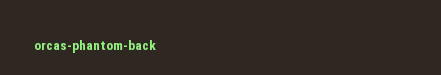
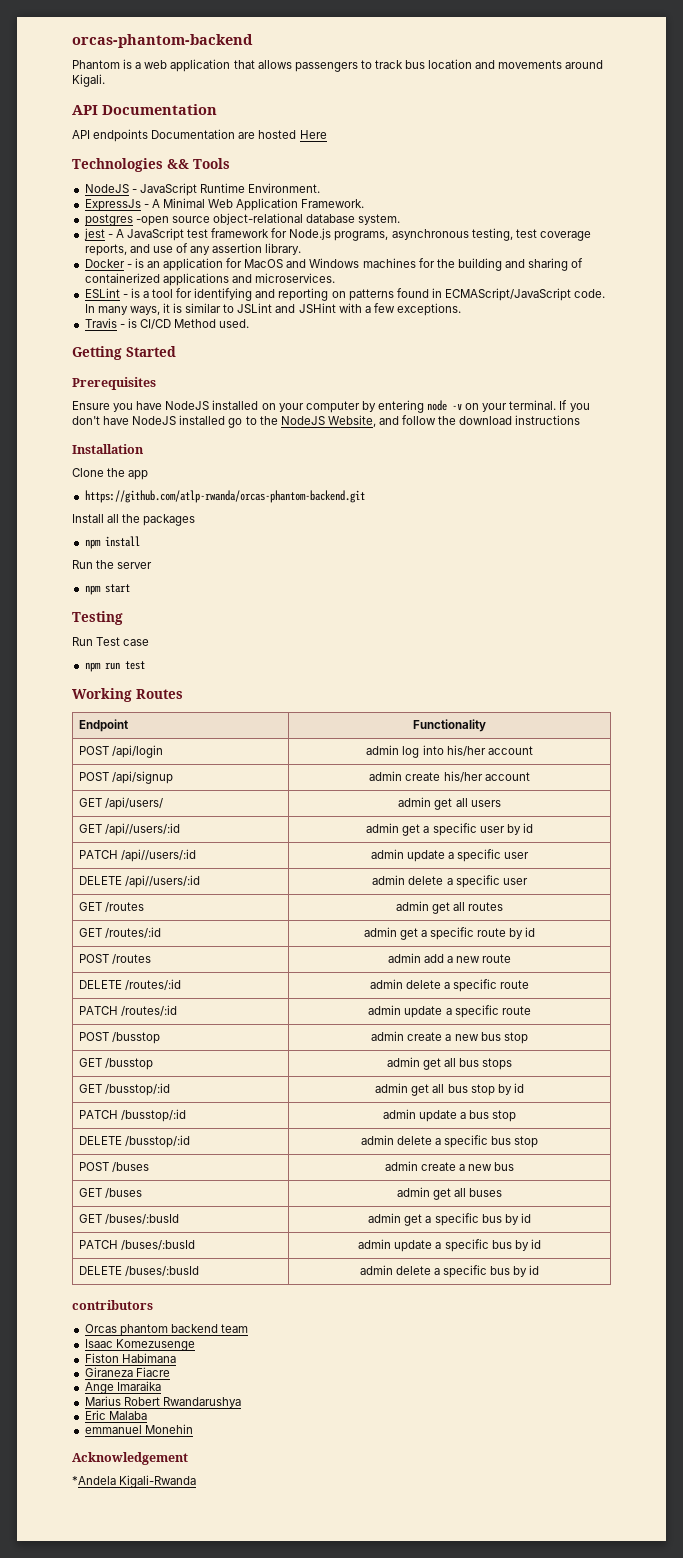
[34,40,156,53] orcas-phantom-back -> [72,34,253,48] [72,59,604,72] [72,74,105,87] [72,104,217,115] [72,129,327,142] [72,158,230,172] [84,183,321,196] [84,198,365,211] [84,213,401,226] [83,228,591,241] [84,243,302,256] [84,258,584,271] [84,273,335,286] [84,288,606,301] [84,303,462,316] [84,318,250,330] [72,346,176,360] [72,377,156,390] [72,400,590,413] [72,415,581,428] [72,444,144,454] [72,468,149,480] [84,490,365,503] [72,514,196,526] [84,536,140,549] [72,560,153,569] [84,584,130,595] [72,611,123,625] [72,637,150,646] [84,661,145,672] [72,688,183,702] [78,719,128,732] [413,719,486,732] [78,745,163,758] [366,745,533,758] [78,771,173,784] [369,771,530,783] [78,797,163,810] [398,797,501,810] [78,823,180,836] [366,823,533,836] [78,849,196,862] [370,849,530,862] [78,875,200,888] [372,875,528,888] [78,902,144,913] [395,901,504,914] [78,927,161,939] [363,927,536,940] [78,954,151,965] [387,953,512,963] [78,979,181,991] [369,979,530,992] [78,1005,177,1017] [368,1005,531,1018] [78,1032,160,1044] [371,1031,528,1044] [78,1058,153,1070] [386,1057,513,1070] [78,1083,170,1096] [375,1083,524,1096] [78,1109,186,1122] [382,1109,517,1122] [78,1135,190,1148] [360,1135,539,1148] [78,1162,149,1173] [384,1161,515,1171] [78,1188,142,1199] [396,1187,503,1200] [78,1214,179,1225] [368,1213,531,1226] [78,1240,195,1251] [358,1239,541,1252] [78,1266,199,1277] [359,1265,540,1278] [72,1300,153,1310] [84,1324,248,1336] [84,1339,195,1351] [84,1353,176,1363] [84,1367,170,1377] [84,1381,161,1394] [84,1396,241,1408] [84,1410,147,1420] [84,1424,193,1434] [72,1452,188,1465] [72,1475,197,1488] orcas-phantom-backend // Phantom is a web application that allows passengers to track bus location and movements around Kigali. // API Documentation // API endpoints Documentation are hosted Here // Technologies && Tools // NodeJS - JavaScript Runtime Environment. // ExpressJs - A Minimal Web Application Framework. // postgres -open source object-relational database system. // jest - A JavaScript test framework for Node.js programs, asynchronous testing, test coverage reports, and use of any assertion library. // Docker - is an application for MacOS and Windows machines for the building and sharing of containerized applications and microservices. // ESLint - is a tool for identifying and reporting on patterns found in ECMAScript/JavaScript code. In many ways, it is similar to JSLint and JSHint with a few exceptions. // Travis - is CI/CD Method used. // Getting Started // Prerequisites // Ensure you have NodeJS installed on your computer by entering node -v on your terminal. If you don't have NodeJS installed go to the NodeJS Website, and follow the download instructions // Installation // Clone the app // https://github.com/atlp-rwanda/orcas-phantom-backend.git // Install all the packages // npm install // Run the server // npm start // Testing // Run Test case // npm run test // Working Routes // Endpoint | Functionality // POST /api/login | admin log into his/her account // POST /api/signup | admin create his/her account // GET /api/users/ | admin get all users // GET /api//users/:id | admin get a specific user by id // PATCH /api//users/:id | admin update a specific user // DELETE /api//users/:id | admin delete a specific user // GET /routes | admin get all routes // GET /routes/:id | admin get a specific route by id // POST /routes | admin add a new route // DELETE /routes/:id | admin delete a specific route // PATCH /routes/:id | admin update a specific route // POST /busstop | admin create a new bus stop // GET /busstop | admin get all bus stops // GET /busstop/:id | admin get all bus stop by id // PATCH /busstop/:id | admin update a bus stop // DELETE /busstop/:id | admin delete a specific bus stop // POST /buses | admin create a new bus // GET /buses | admin get all buses // GET /buses/:busId | admin get a specific bus by id // PATCH /buses/:busId | admin update a specific bus by id // DELETE /buses/:busId | admin delete a specific bus by id // contributors // Orcas phantom backend team // Isaac Komezusenge // Fiston Habimana // Giraneza Fiacre // Ange Imaraika // Marius Robert Rwandarushya // Eric Malaba // emmanuel Monehin // Acknowledgement // *Andela Kigali-Rwanda

